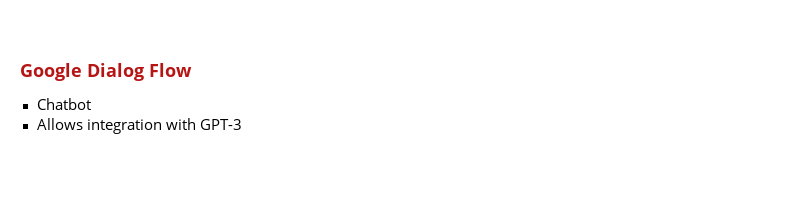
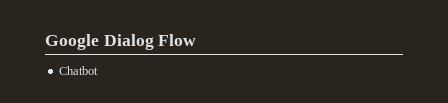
[36,118,242,134] // Allows integration with GPT-3 -> (98, 70) none

